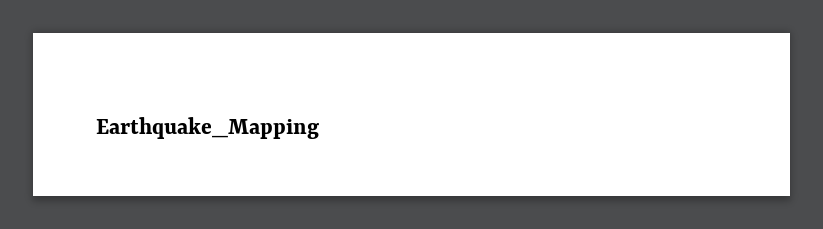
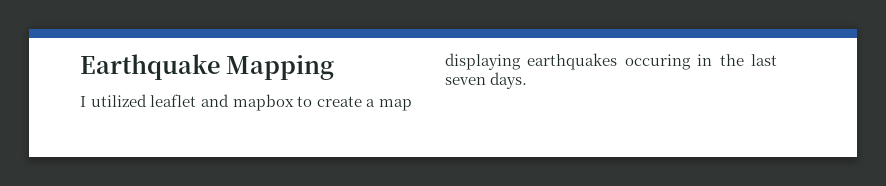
[96,117,319,139] Earthquake_Mapping -> [80,54,335,80] [80,94,412,111] [445,53,777,70] [445,72,528,89] Earthquake Mapping // I utilized leaflet and mapbox to create a map displaying earthquakes occuring in the last seven days.

